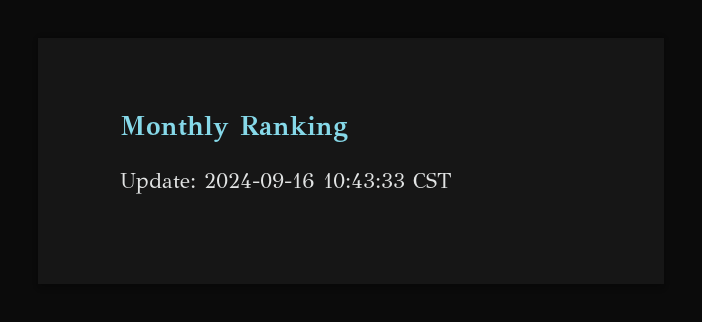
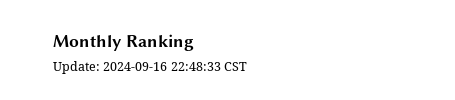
[323,173,405,189] 10:43:33 -> [170,62,221,71] 22:48:33

